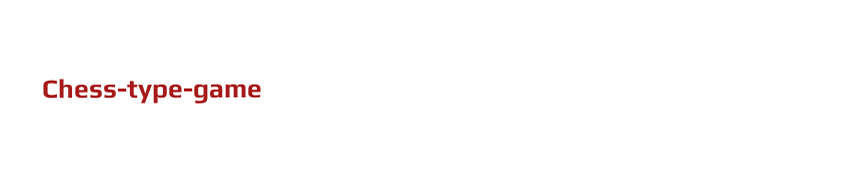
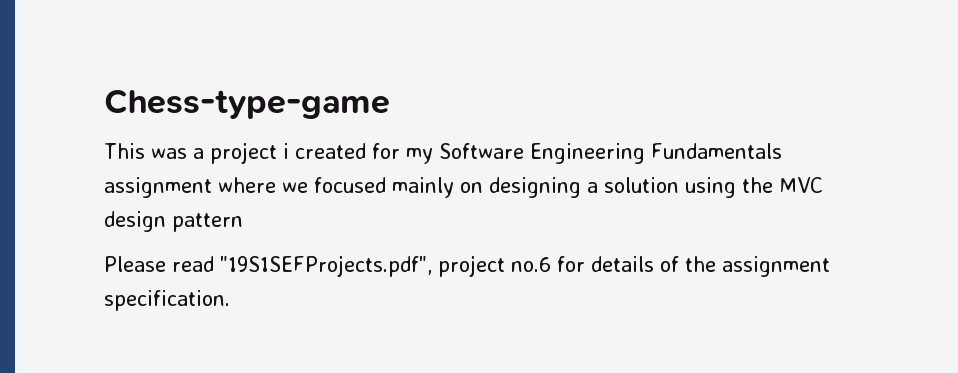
(263, 91) none -> [104,142,782,164] [104,177,823,198] [104,211,243,232] [104,255,830,277] [104,290,230,311] // This was a project i created for my Software Engineering Fundamentals assignment where we focused mainly on designing a solution using the MVC design pattern // Please read "19S1SEFProjects.pdf", project no.6 for details of the assignment specification.

